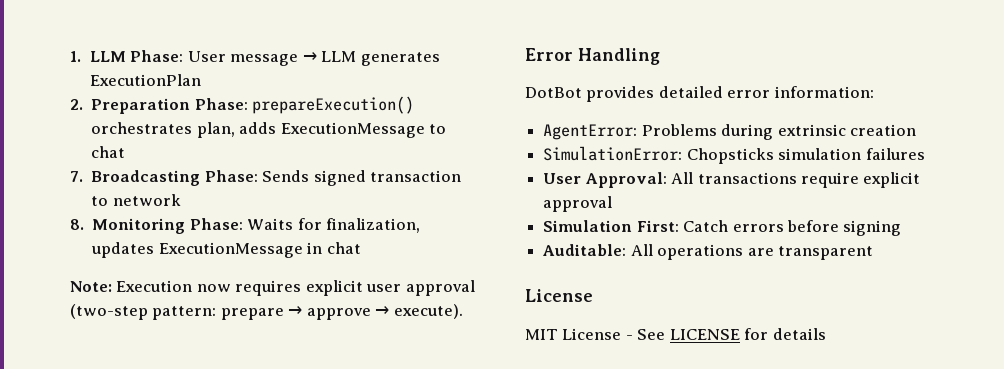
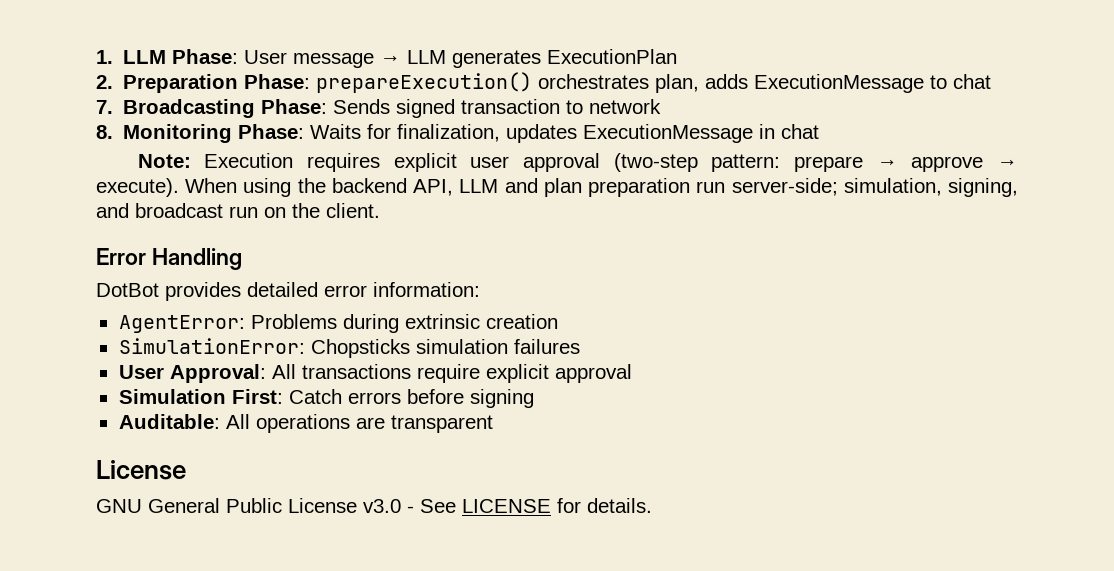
[196,284,231,292] now -> (294, 160) none
(463, 311) none -> [185,178,1019,197] [96,203,380,218] When using the backend API, LLM and plan preparation run server-side; simulation, signing, and broadcast run on the client.
[525,328,622,340] MIT License -> [96,498,401,513] GNU General Public License v3.0
[772,328,826,340] details -> [587,498,652,513] details.

